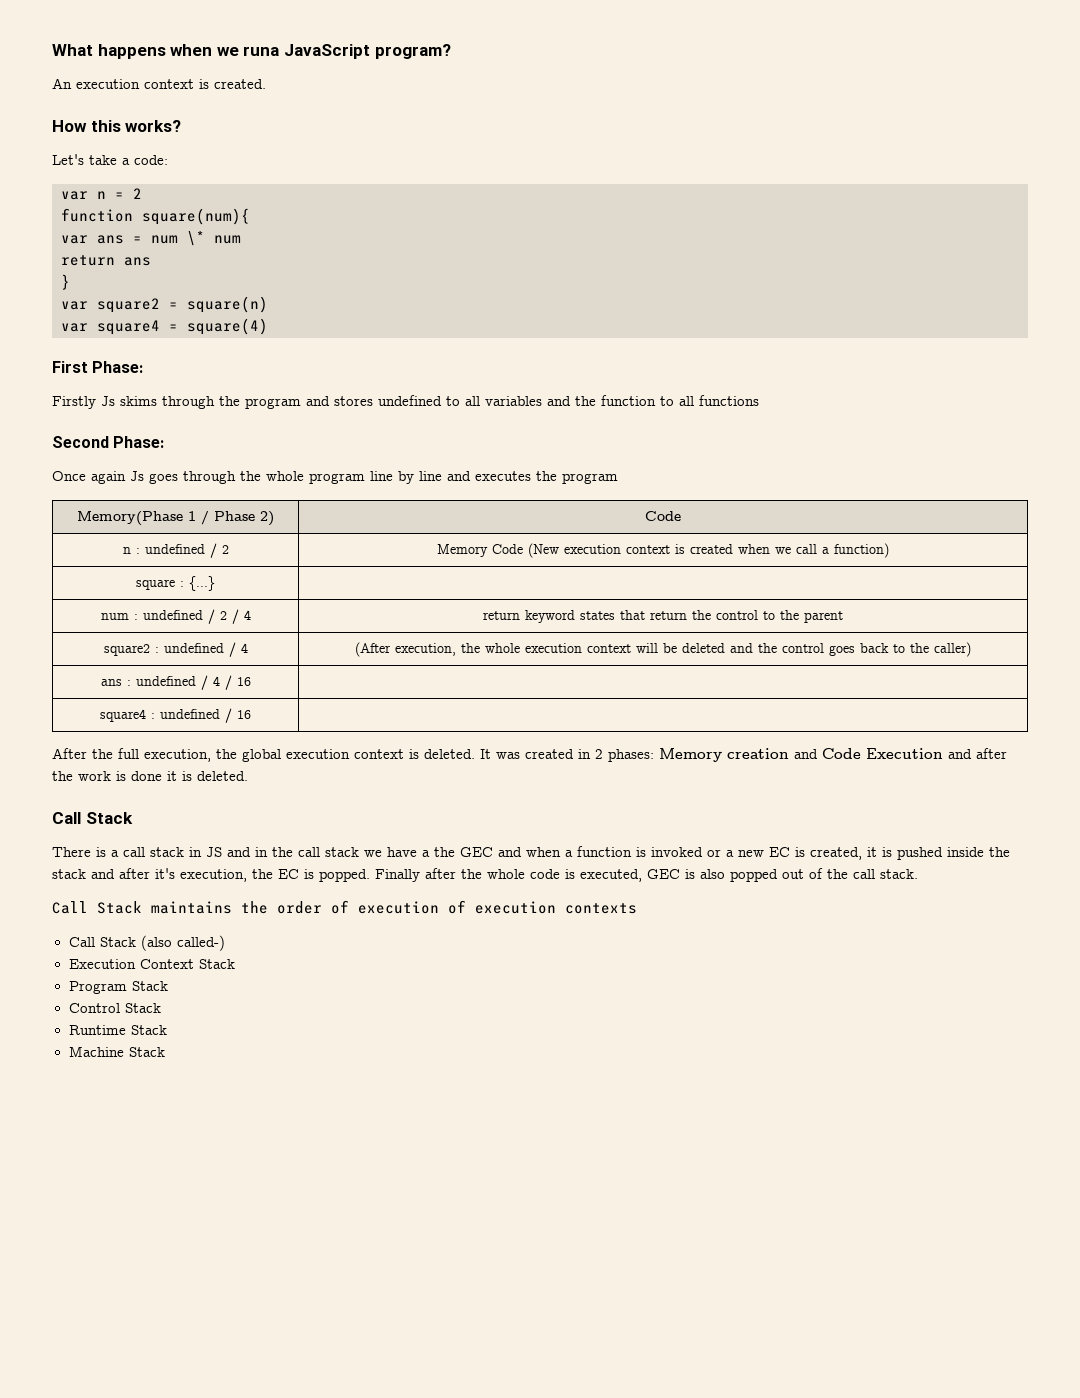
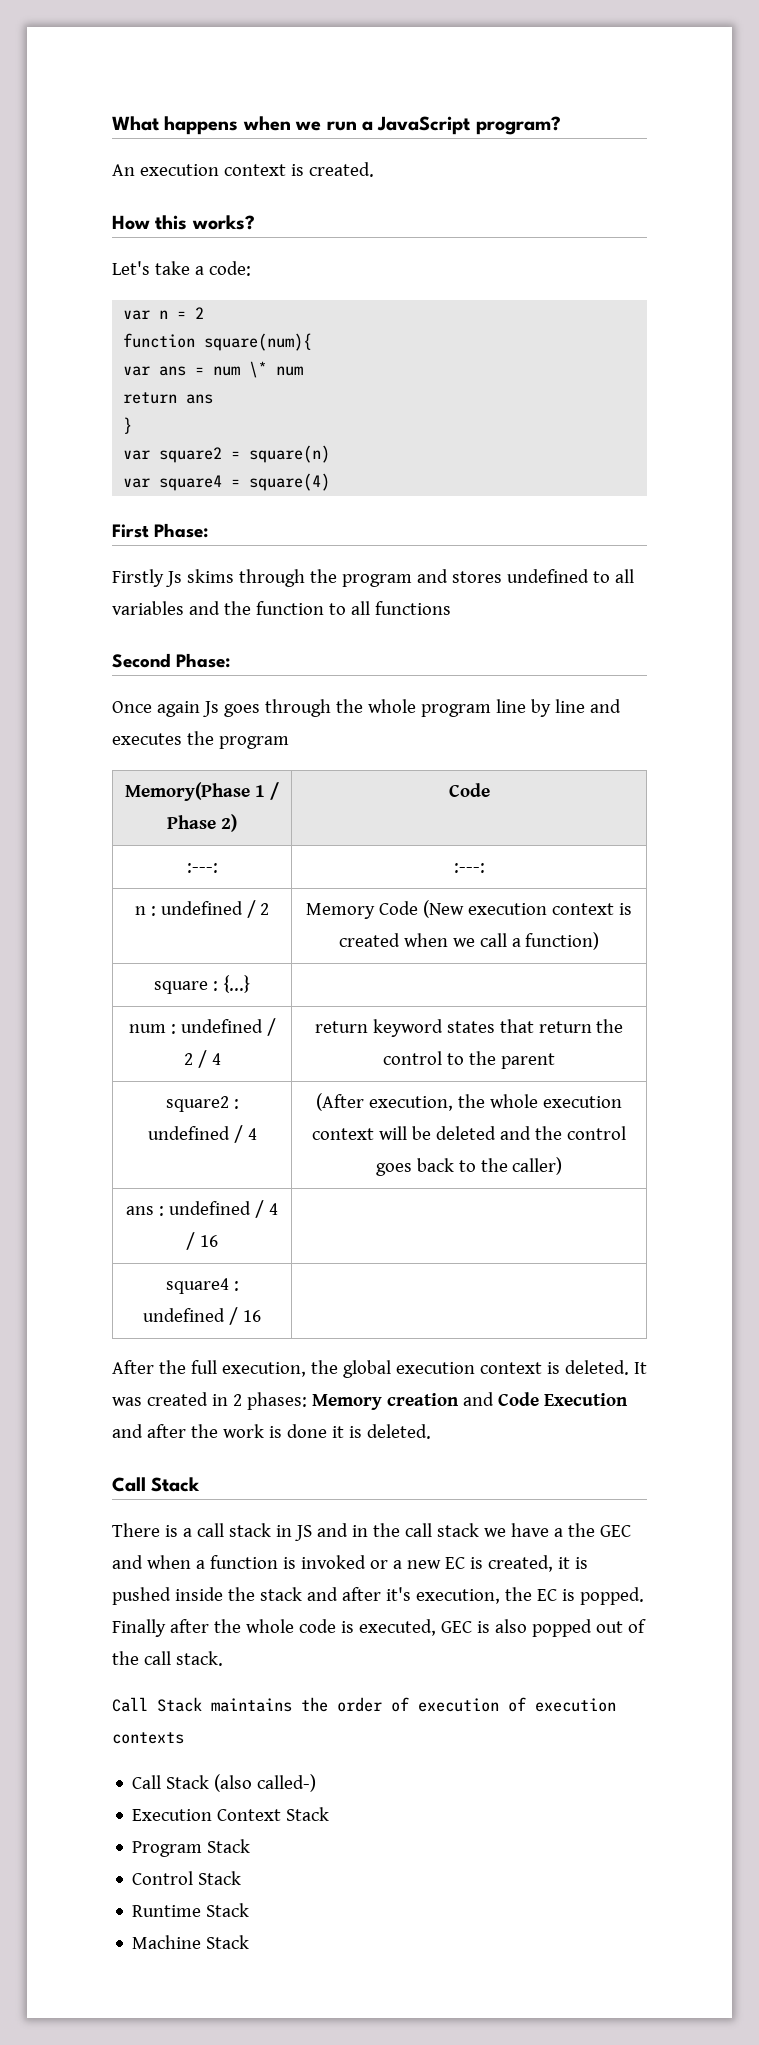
[243,46,280,56] runa -> [326,121,373,131] run a
(681, 516) none -> [186,863,218,873] [453,863,485,873] // :---: | :---:

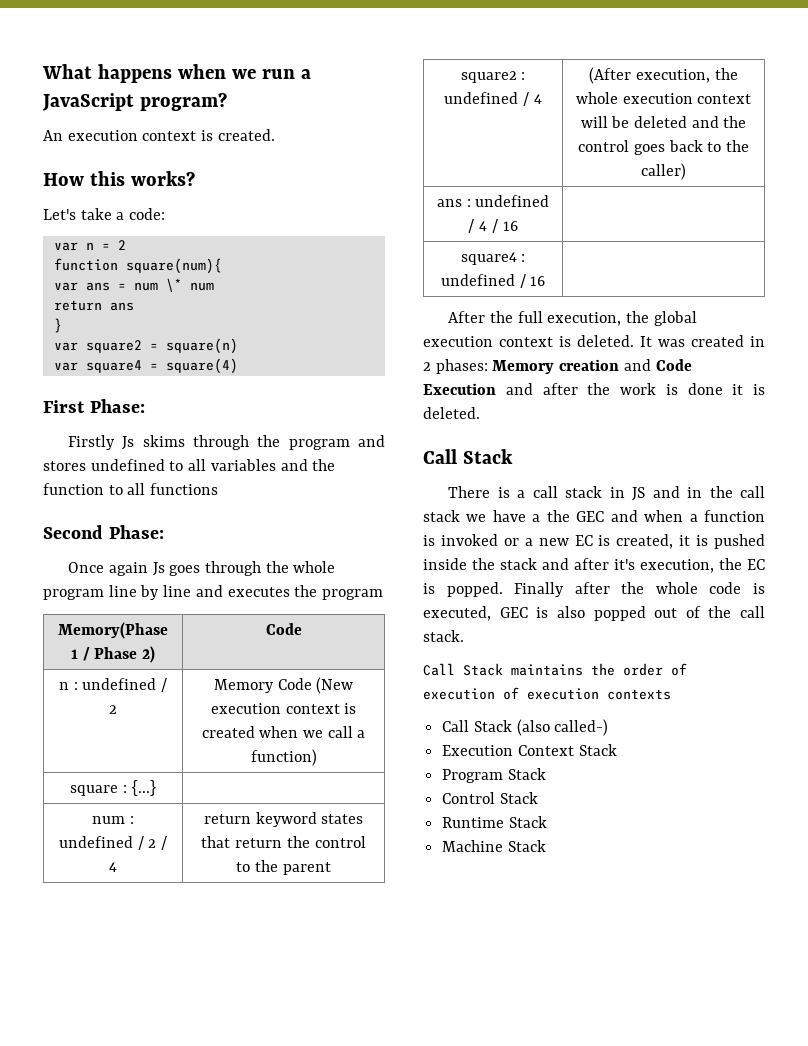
[186,863,218,873] [453,863,485,873] // :---: | :---: -> (302, 629) none

